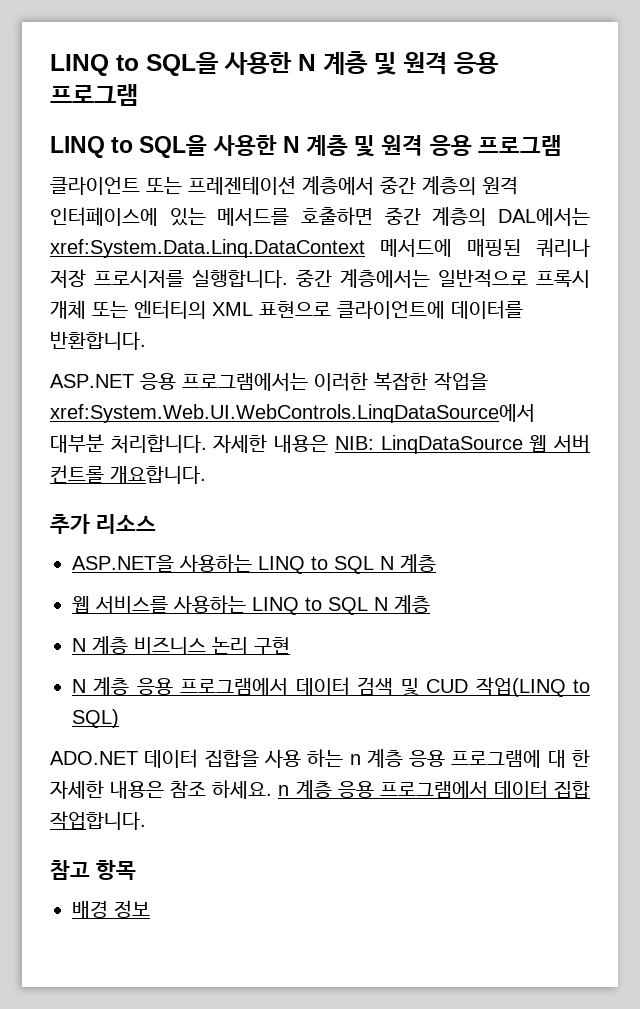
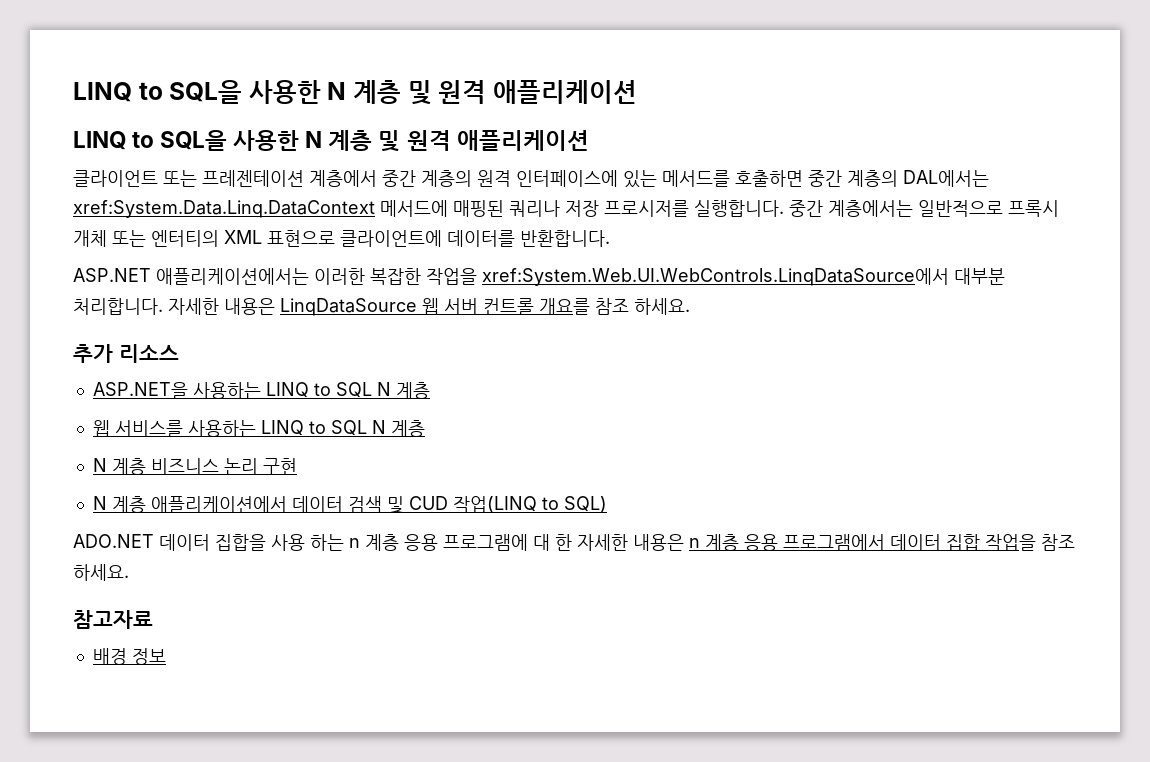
[50,51,499,76] [50,84,138,106] [50,135,562,158] LINQ to SQL을 사용한 N 계층 및 원격 응용 프로그램 // LINQ to SQL을 사용한 N 계층 및 원격 응용 프로그램 -> [73,80,637,105] [73,130,589,152] LINQ to SQL을 사용한 N 계층 및 원격 애플리케이션 // LINQ to SQL을 사용한 N 계층 및 원격 애플리케이션
[140,373,308,391] 응용 프로그램에서는 -> [156,268,309,285] 애플리케이션에서는
[334,436,374,450] NIB: -> (275, 306) none
[110,466,206,484] 개요합니다. -> [539,298,690,315] 개요를 참조 하세요.
[136,678,289,696] 응용 프로그램에서 -> [150,496,287,513] 애플리케이션에서
[170,780,273,799] 참조 하세요. -> (684, 542) none
[50,811,146,830] [50,860,136,880] 작업합니다. // 참고 항목 -> [985,534,1075,551] [73,564,129,581] [73,610,153,629] 작업을 참조 하세요. // 참고자료

